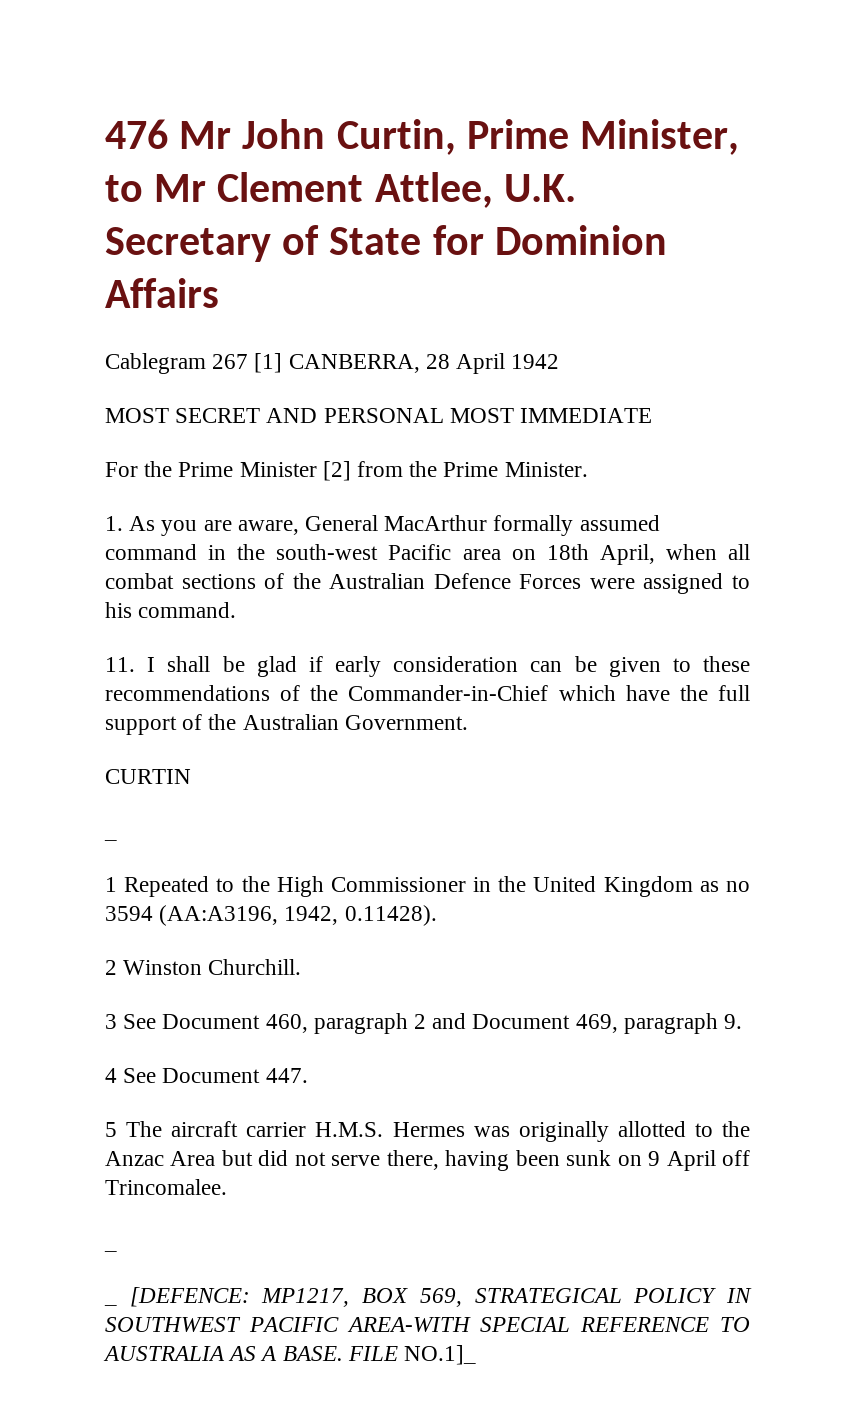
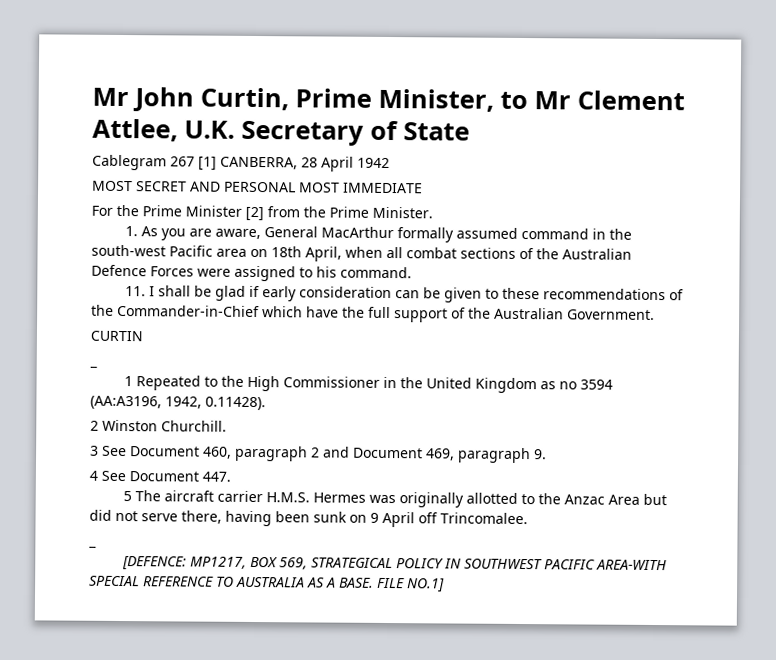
[105,119,168,149] 476 -> (92, 97) none
[432,225,667,255] [105,278,219,308] for Dominion Affairs -> (470, 131) none
[104,1303,117,1306] _ -> (97, 547) none
[404,1345,477,1365] NO.1]_ -> [407,578,445,593] NO.1]

